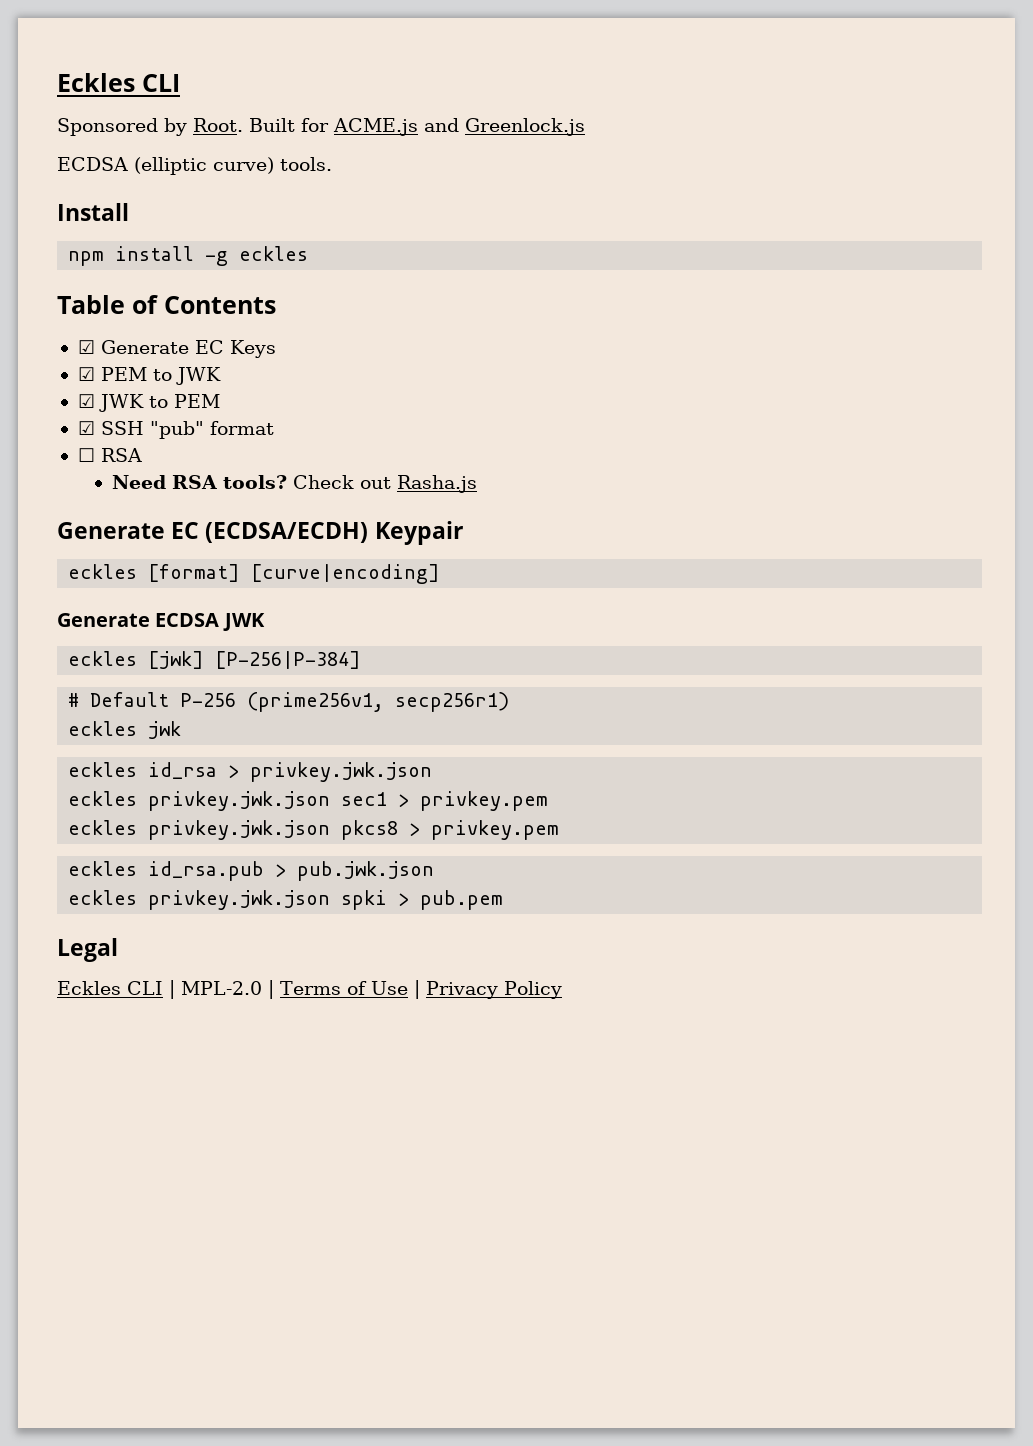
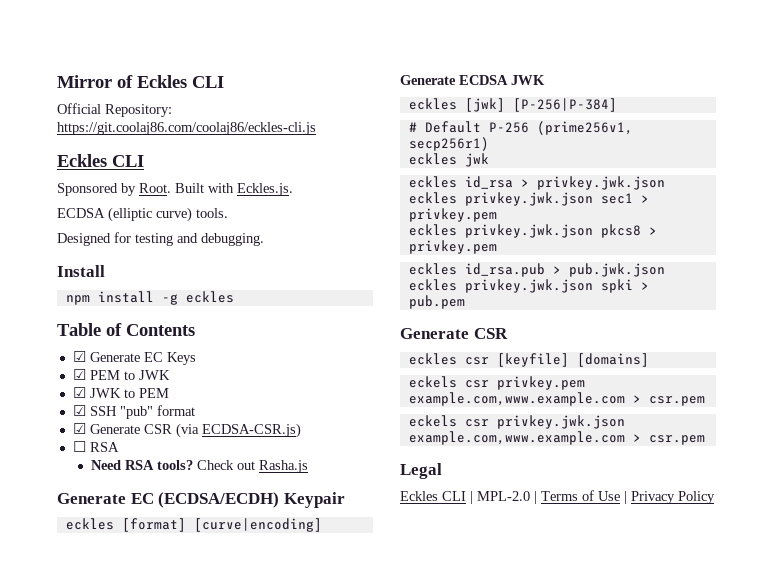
(57, 82) none -> [57,75,224,88] [57,103,172,117] [57,122,316,135] Mirror of Eckles CLI // Official Repository: https://git.coolaj86.com/coolaj86/eckles-cli.js //
[301,118,585,136] for ACME.js and Greenlock.js -> [208,183,293,196] with Eckles.js.
(332, 164) none -> [57,232,264,246] // Designed for testing and debugging.
(274, 428) none -> [72,423,301,438] // ☑ Generate CSR (via ECDSA-CSR.js)
(504, 900) none -> [400,328,508,339] [408,353,649,367] [408,376,585,390] [408,392,705,406] [408,415,625,429] [408,431,705,445] // Generate CSR // eckles csr [keyfile] [domains] // eckels csr privkey.pem example.com,www.example.com > csr.pem // eckels csr privkey.jwk.json example.com,www.example.com > csr.pem

